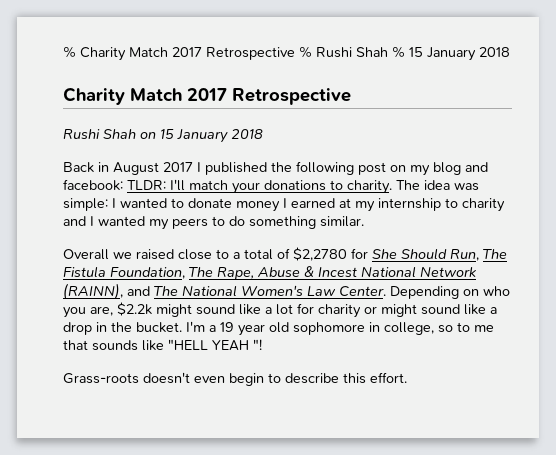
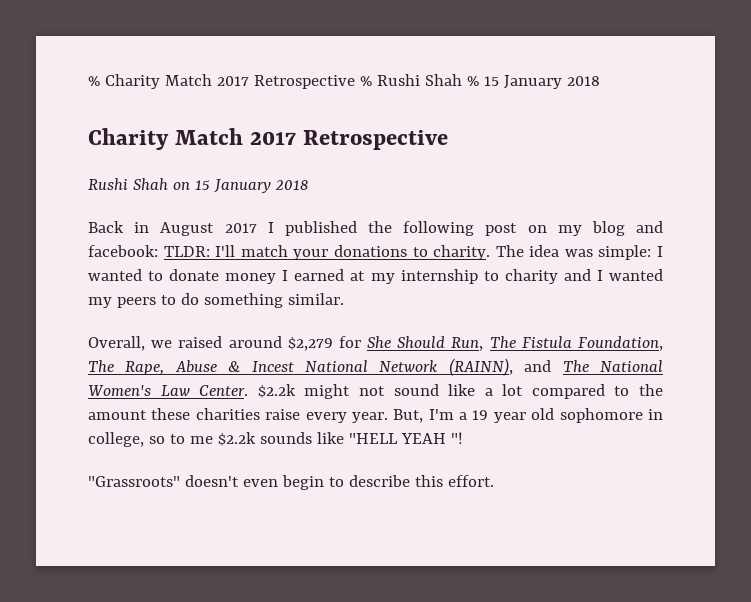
[63,249,109,260] Overall -> [88,336,145,351] Overall,
[178,247,347,261] close to a total of $2,2780 -> [228,336,333,351] around $2,279
[390,286,510,299] [63,306,113,318] Depending on who you are, -> (249, 390) none
(192, 310) none -> [358,386,385,396] not
[297,303,497,318] [63,322,182,335] for charity or might sound like a drop in the bucket. -> [531,384,663,399] [88,408,424,423] compared to the amount these charities raise every year. But,
[63,340,88,350] that -> [217,432,256,446] $2.2k
[63,373,139,384] Grass-roots -> [88,476,180,487] "Grassroots"

